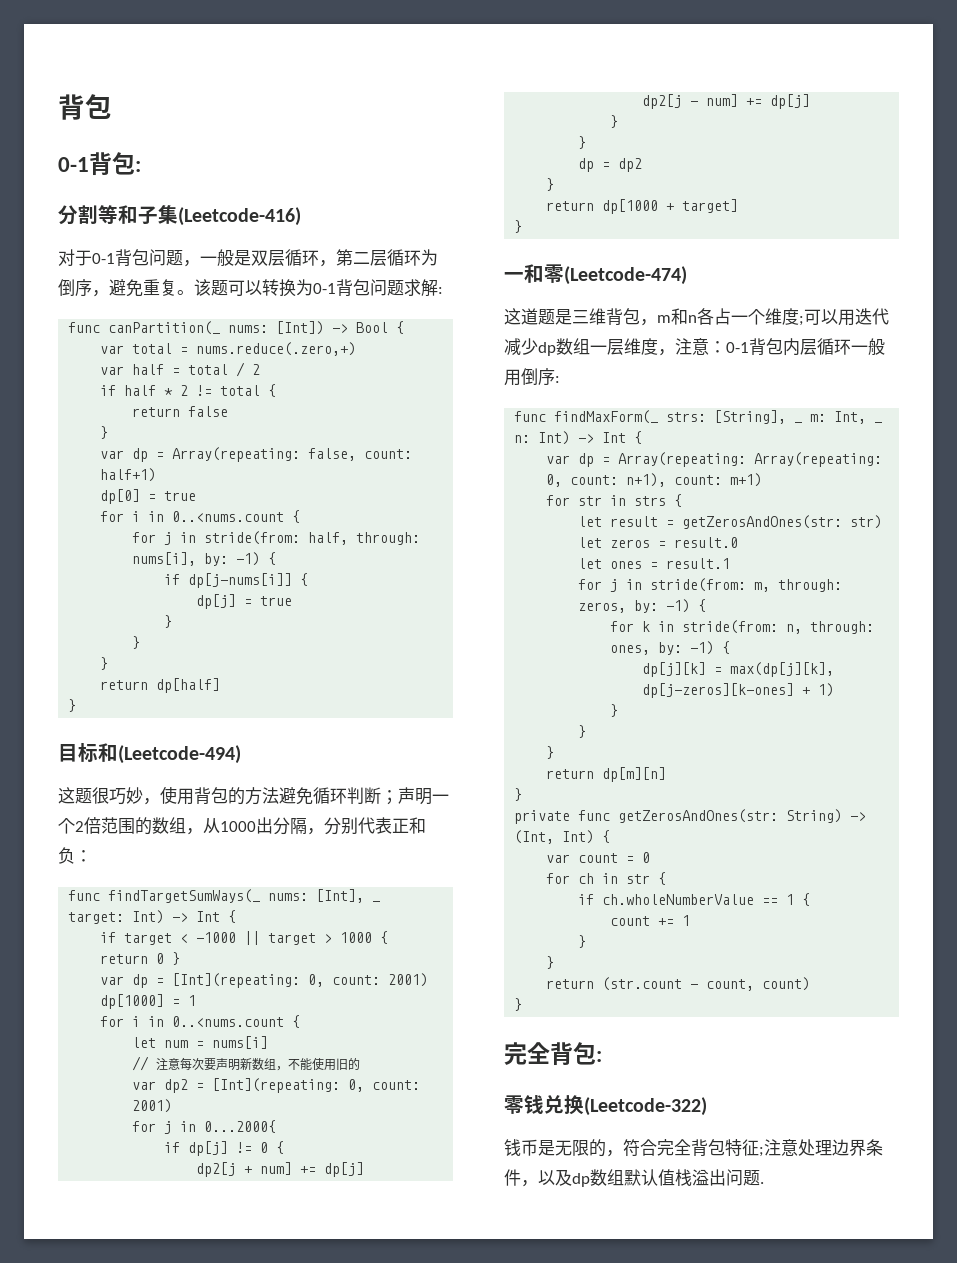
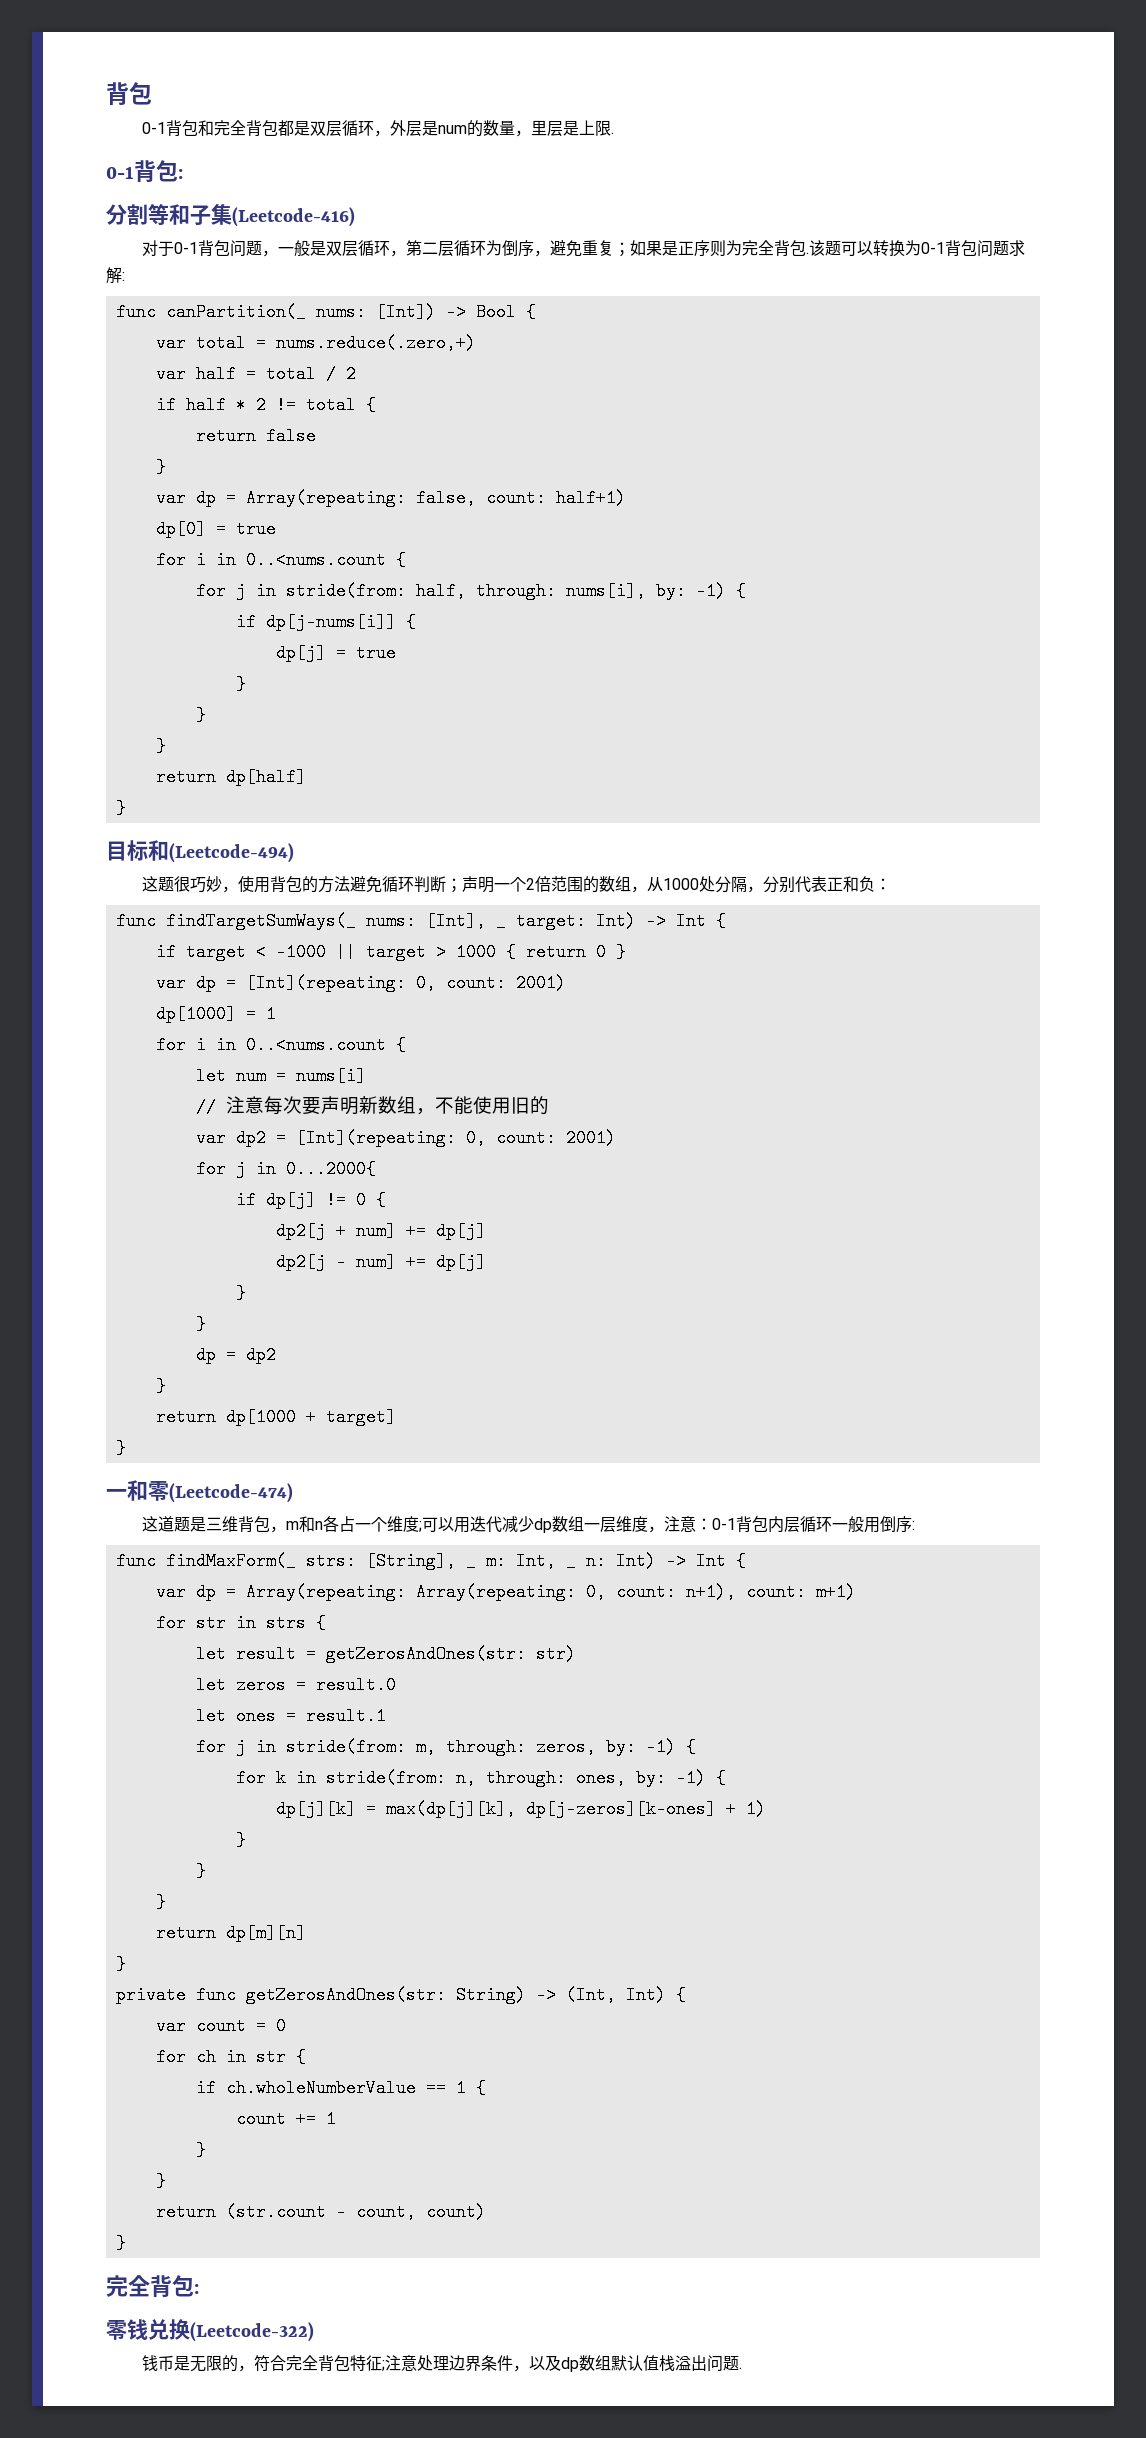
[58,94,112,120] 背包 -> [106,82,152,106] [141,120,614,137] 背包 // 0-1背包和完全背包都是双层循环，外层是num的数量，里层是上限.
[177,290,194,295] 。 -> [613,240,809,257] ；如果是正序则为完全背包.
[256,817,273,834] 出 -> [698,876,715,892] 处

